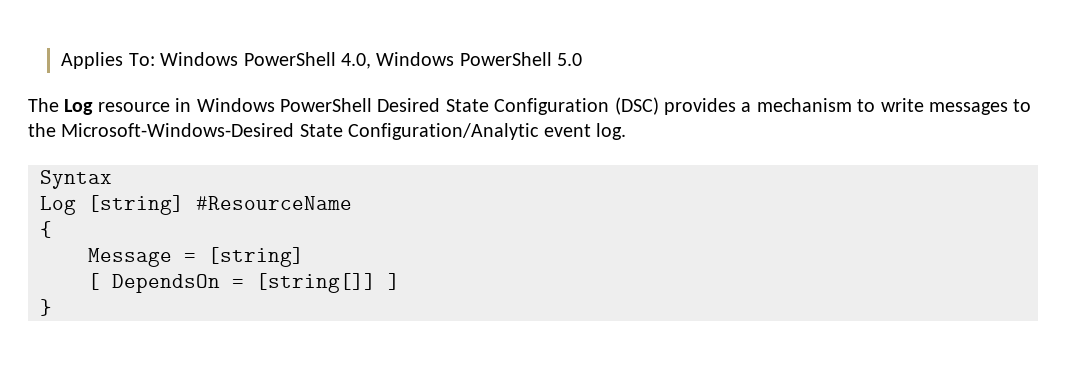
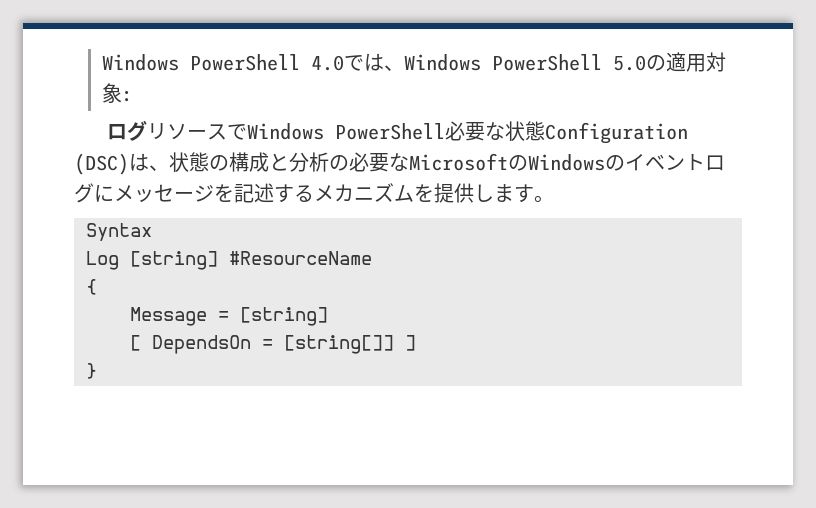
[61,52,583,69] [28,97,1032,115] [28,123,626,140] Applies To: Windows PowerShell 4.0, Windows PowerShell 5.0 // The Log resource in Windows PowerShell Desired State Configuration (DSC) provides a mechanism to write messages to the Microsoft-Windows-Desired State Configuration/Analytic event log. -> [102,52,727,72] [102,83,134,103] [106,120,688,144] [74,152,725,175] [74,183,554,203] Windows PowerShell 4.0では、Windows PowerShell 5.0の適用対象: // ログリソースでWindows PowerShell必要な状態Configuration (DSC)は、状態の構成と分析の必要なMicrosoftのWindowsのイベントログにメッセージを記述するメカニズムを提供します。

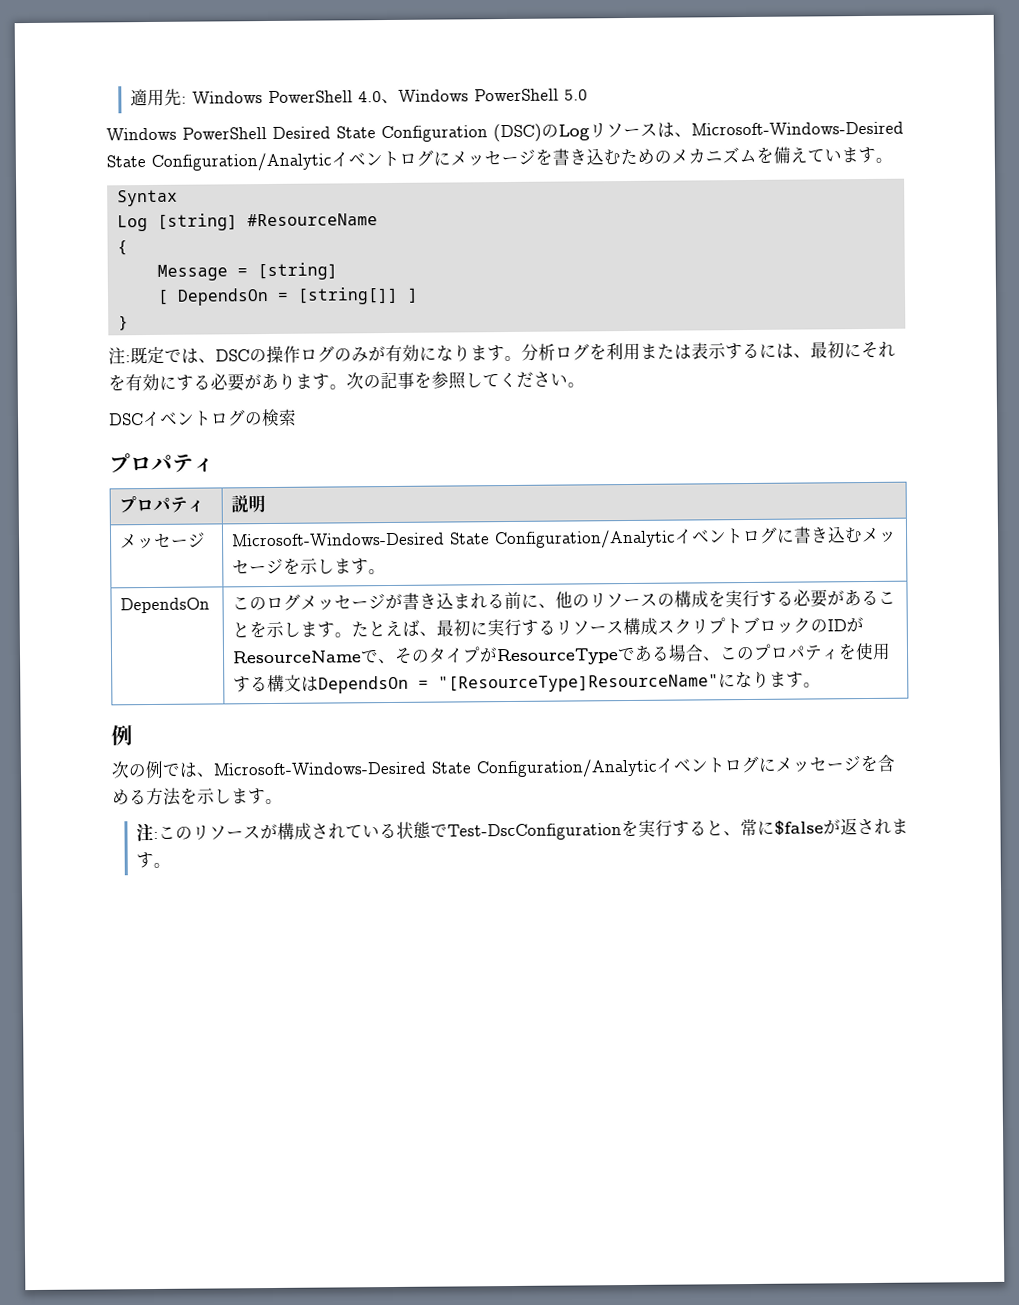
(102, 62) none -> [129,88,187,107] 適用先:
[344,53,385,71] では -> (382, 97) none
[646,52,727,72] [102,83,134,103] [106,120,688,144] [74,152,725,175] [74,183,314,203] の適用対象: // ログリソースでWindows PowerShell必要な状態Configuration (DSC)は、状態の構成と分析の必要なMicrosoftのWindowsのイベントログにメッセージを記述する -> [106,121,904,143] [106,148,672,172] // Windows PowerShell Desired State Configuration (DSC)のLogリソースは、Microsoft-Windows-Desired State Configuration/Analyticイベントログにメッセージを書き込むための
[434,183,494,203] 提供し -> [773,146,842,164] 備えてい
(97, 371) none -> [108,341,896,365] [108,371,585,392] [108,408,297,428] [109,453,215,474] [118,496,205,514] [230,495,266,514] [118,531,206,550] [231,526,897,550] [231,557,386,575] [119,597,210,614] [231,589,896,611] [231,616,864,639] [231,642,891,666] [232,670,821,694] [111,724,133,746] [111,754,896,779] [112,787,283,806] [135,818,909,842] [135,851,171,869] // 注:既定では、DSCの操作ログのみが有効になります。分析ログを利用または表示するには、最初にそれを有効にする必要があります。次の記事を参照してください。 // DSCイベントログの検索 // プロパティ // プロパティ | 説明 // メッセージ | Microsoft-Windows-Desired State Configuration/Analyticイベントログに書き込むメッセージを示します。 // DependsOn | このログメッセージが書き込まれる前に、他のリソースの構成を実行する必要があることを示します。たとえば、最初に実行するリソース構成スクリプトブロックのIDがResourceNameで、そのタイプがResourceTypeである場合、このプロパティを使用する構文はDependsOn = "[ResourceType]ResourceName"になります。 // 例 // 次の例では、Microsoft-Windows-Desired State Configuration/Analyticイベントログにメッセージを含める方法を示します。 // 注:このリソースが構成されている状態でTest-DscConfigurationを実行すると、常に$falseが返されます。

